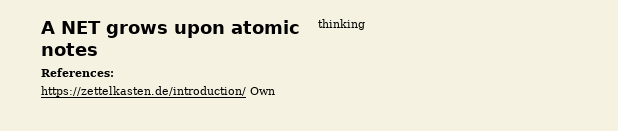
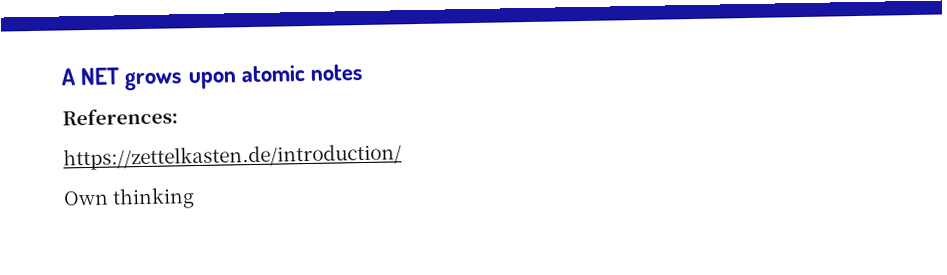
(246, 91) none -> (402, 157) //

